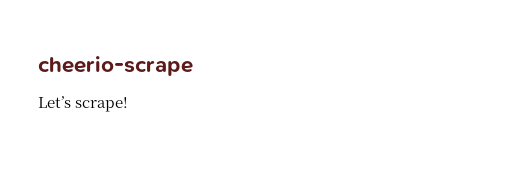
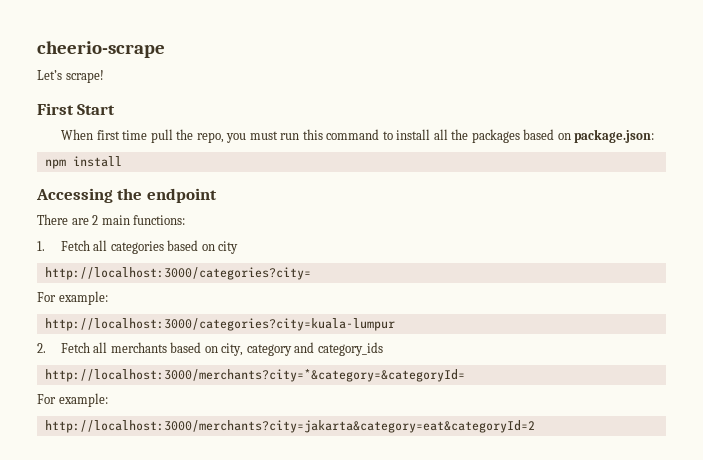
(129, 104) none -> [37,103,116,115] [61,129,655,143] [44,156,122,169] [36,188,217,203] [37,214,186,225] [37,240,239,254] [44,267,311,280] [37,291,108,305] [44,318,395,331] [37,342,383,356] [44,369,465,382] [37,393,108,407] [44,420,535,433] // First Start // When first time pull the repo, you must run this command to install all the packages based on package.json: // npm install // Accessing the endpoint // There are 2 main functions: // 1. Fetch all categories based on city // http://localhost:3000/categories?city= // For example: // http://localhost:3000/categories?city=kuala-lumpur // 2. Fetch all merchants based on city, category and category_ids // http://localhost:3000/merchants?city=*&category=&categoryId= // For example: // http://localhost:3000/merchants?city=jakarta&category=eat&categoryId=2

